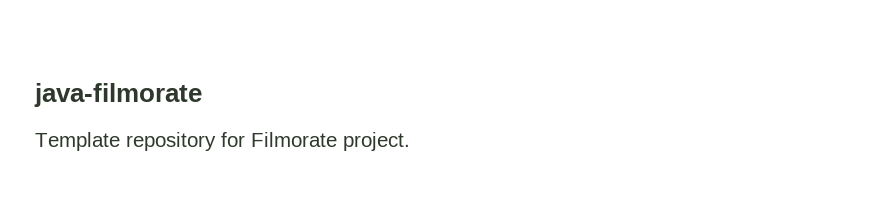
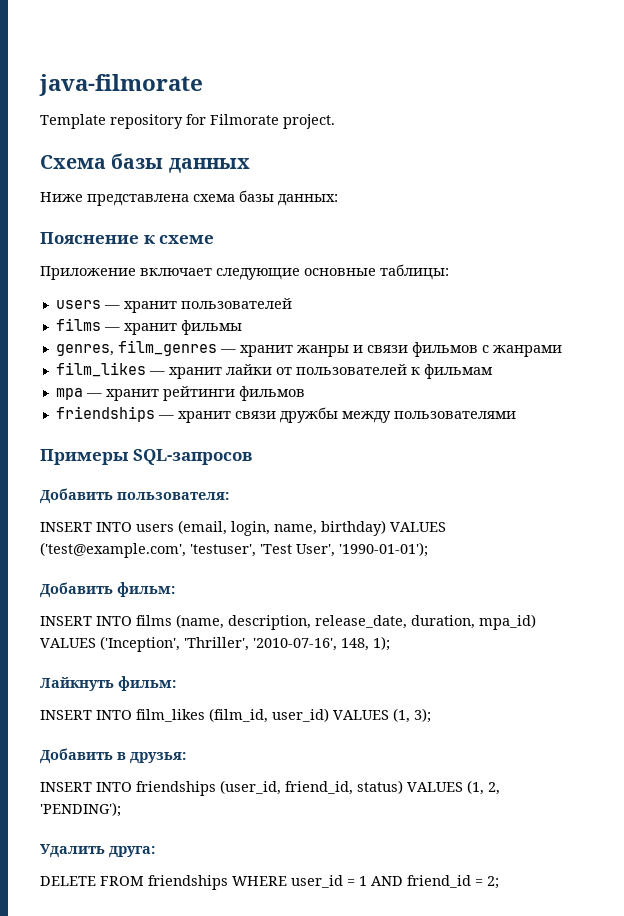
(410, 141) none -> [40,153,250,173] [40,190,338,206] [40,232,215,244] [40,264,449,280] [55,298,292,313] [55,318,242,335] [55,340,562,357] [55,362,493,379] [55,386,305,401] [55,406,516,423] [40,449,253,465] [40,488,229,504] [40,520,446,536] [40,542,428,558] [40,582,175,598] [40,614,536,630] [40,636,390,652] [40,676,176,691] [40,708,431,723] [40,748,186,764] [40,780,500,796] [40,802,121,817] [40,844,155,858] [40,875,499,890] // Схема базы данных // Ниже представлена схема базы данных: // Пояснение к схеме // Приложение включает следующие основные таблицы: // users — хранит пользователей // films — хранит фильмы // genres, film_genres — хранит жанры и связи фильмов с жанрами // film_likes — хранит лайки от пользователей к фильмам // mpa — хранит рейтинги фильмов // friendships — хранит связи дружбы между пользователями // Примеры SQL-запросов // Добавить пользователя: // INSERT INTO users (email, login, name, birthday) VALUES ('test@example.com', 'testuser', 'Test User', '1990-01-01'); // Добавить фильм: // INSERT INTO films (name, description, release_date, duration, mpa_id) VALUES ('Inception', 'Thriller', '2010-07-16', 148, 1); // Лайкнуть фильм: // INSERT INTO film_likes (film_id, user_id) VALUES (1, 3); // Добавить в друзья: // INSERT INTO friendships (user_id, friend_id, status) VALUES (1, 2, 'PENDING'); // Удалить друга: // DELETE FROM friendships WHERE user_id = 1 AND friend_id = 2;

